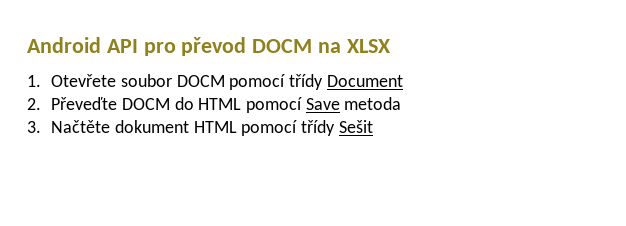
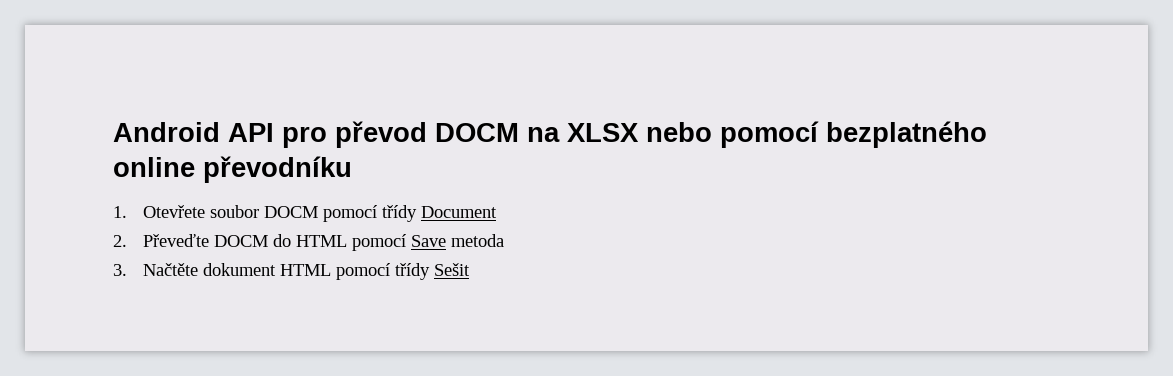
(391, 46) none -> [646,121,987,148] [113,156,352,183] nebo pomocí bezplatného online převodníku

